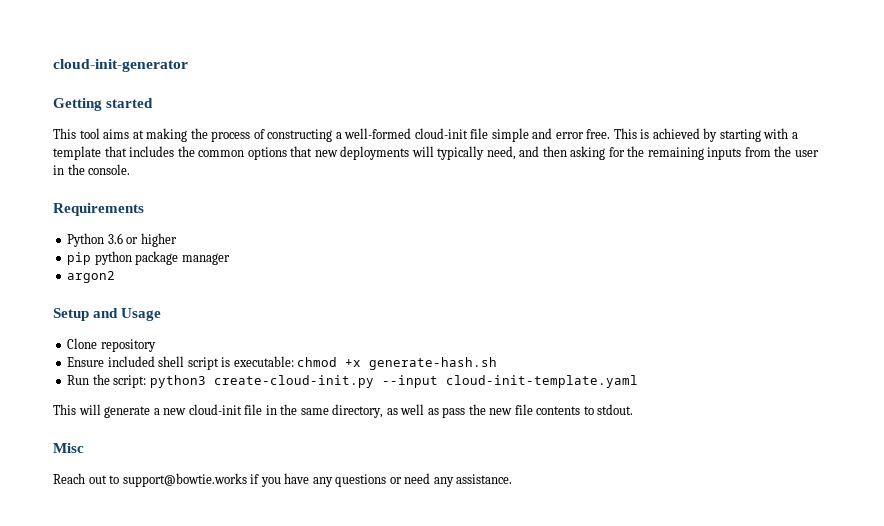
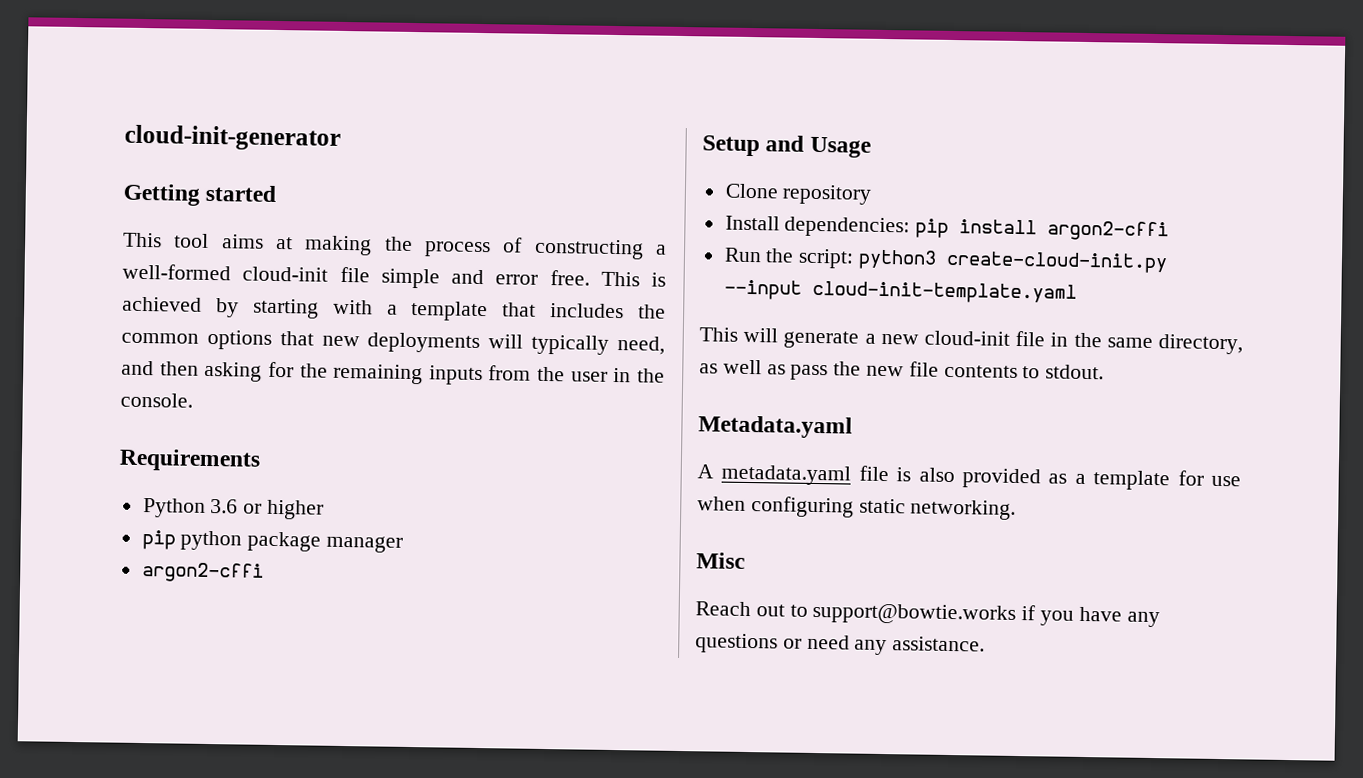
[67,271,116,283] argon2 -> [141,562,264,583] argon2-cffi
[67,356,498,370] Ensure included shell script is executable: chmod +x generate-hash.sh -> [724,215,1170,242] Install dependencies: pip install argon2-cffi
(634, 409) none -> [698,415,853,439] [697,464,1241,491] [697,496,1017,520] // Metadata.yaml // A metadata.yaml file is also provided as a template for use when configuring static networking.

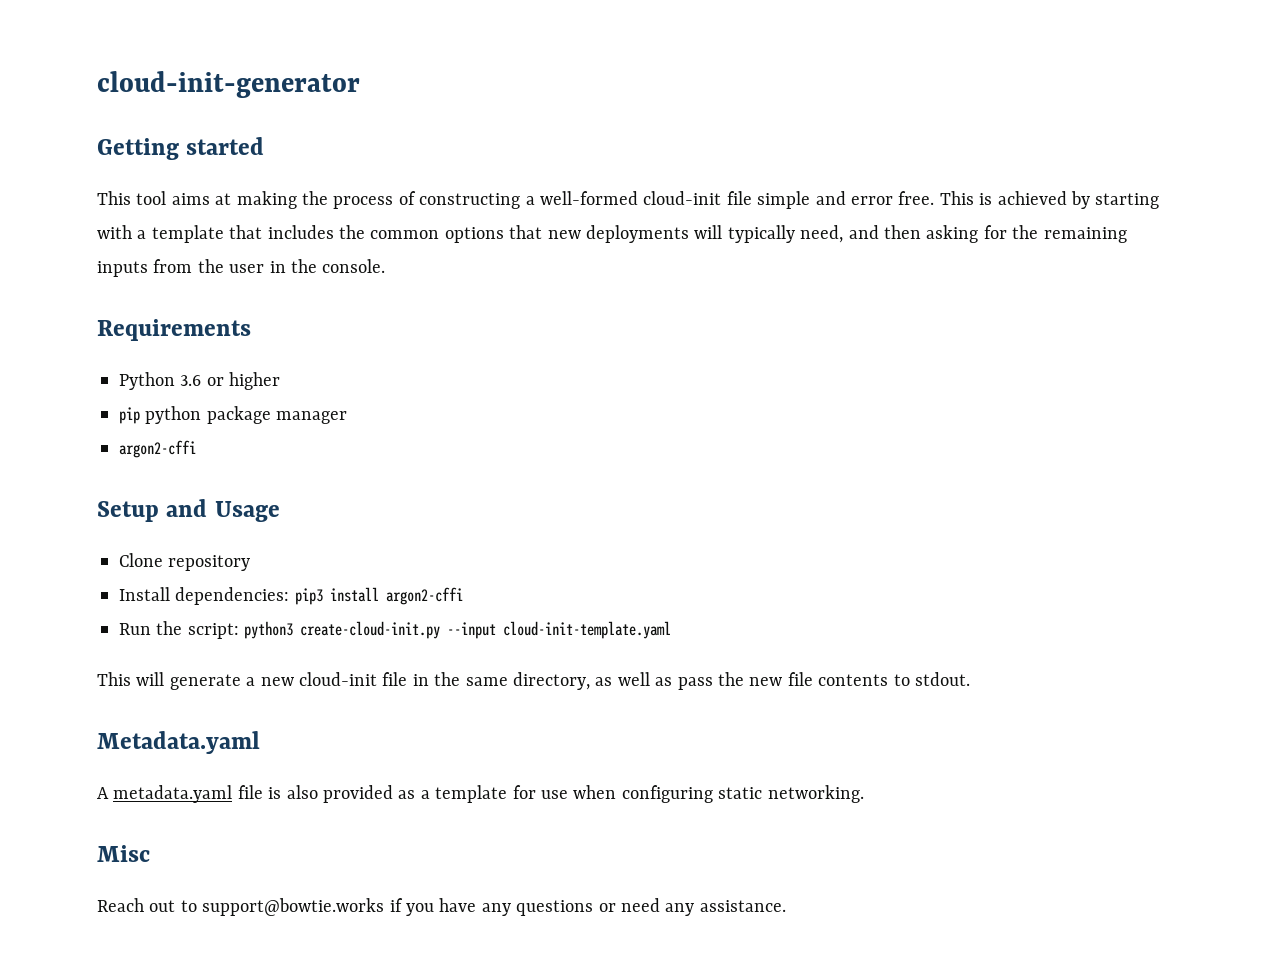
[915,218,950,238] pip -> [294,588,323,605] pip3

